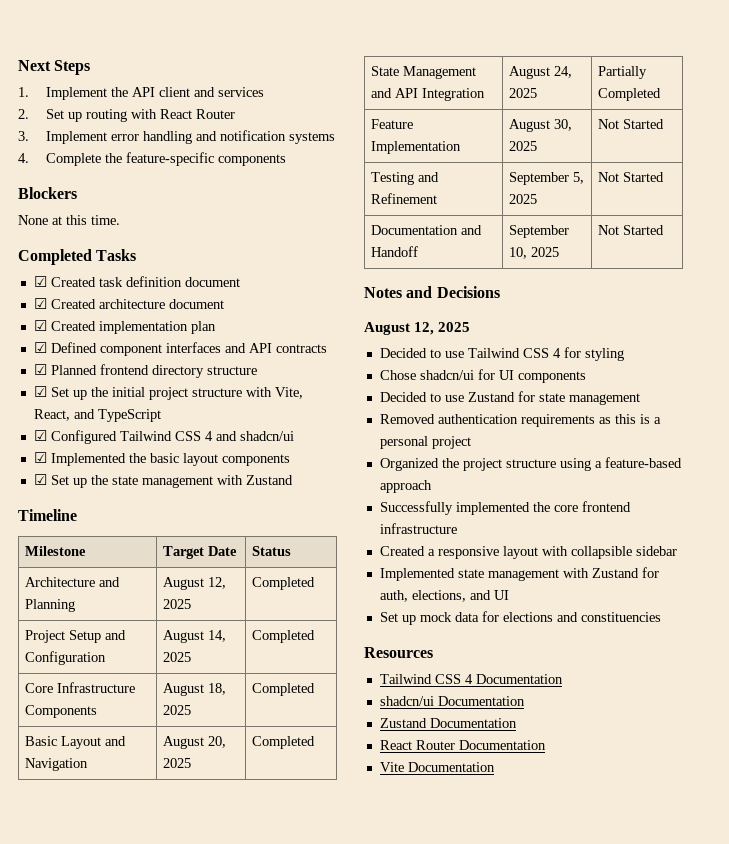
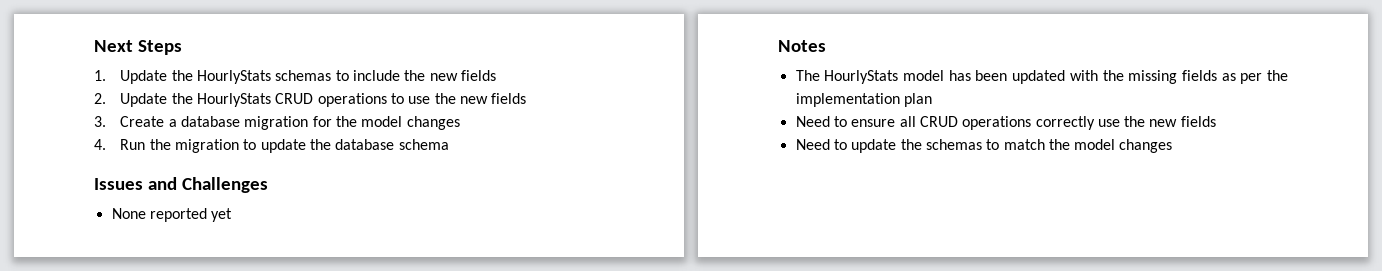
[45,87,264,100] [18,109,235,122] [18,130,335,144] [18,152,286,166] [18,187,77,199] [18,215,120,225] [18,249,137,265] [33,276,240,287] [33,298,224,309] [33,320,216,334] [33,342,327,356] [33,364,257,378] [33,386,303,400] [33,409,161,422] [33,430,294,444] [33,452,290,466] [33,474,293,488] [18,509,77,521] [24,546,86,556] [162,546,237,559] [251,546,291,556] [24,577,120,587] [24,599,75,612] [162,577,226,590] [162,599,191,609] [251,577,315,590] [24,630,126,643] [24,651,106,665] [162,630,226,643] [162,652,191,662] [251,630,315,643] [24,682,135,693] [24,705,97,718] [162,683,226,696] [162,705,191,715] [251,683,315,696] [24,736,126,749] [24,758,88,771] [162,736,226,749] [162,758,191,768] [251,736,315,749] [370,66,476,79] [370,88,485,101] [508,66,572,79] [508,88,537,98] [597,66,647,79] [597,88,661,101] [370,119,413,129] [370,141,461,154] [508,119,572,132] [508,141,537,151] [597,119,664,129] [370,172,439,185] [370,193,437,204] [508,172,584,185] [508,194,537,204] [597,172,664,182] [370,225,482,235] [370,246,418,257] [508,225,569,238] [508,247,559,259] [597,225,664,235] [364,286,500,298] [364,322,471,335] [379,347,624,361] [379,369,586,383] [379,391,640,405] [379,414,661,427] [379,436,471,449] [379,457,682,471] [379,480,432,493] [379,501,631,515] [379,523,457,534] [379,546,677,559] [379,567,659,581] [379,590,509,602] [379,611,661,625] [364,647,433,658] [379,674,563,684] [379,696,525,706] [379,718,517,728] [379,740,546,750] [379,762,495,772] Implement the API client and services // 2. Set up routing with React Router // 3. Implement error handling and notification systems // 4. Complete the feature-specific components // Blockers // None at this time. // Completed Tasks // ☑ Created task definition document // ☑ Created architecture document // ☑ Created implementation plan // ☑ Defined component interfaces and API contracts // ☑ Planned frontend directory structure // ☑ Set up the initial project structure with Vite, React, and TypeScript // ☑ Configured Tailwind CSS 4 and shadcn/ui // ☑ Implemented the basic layout components // ☑ Set up the state management with Zustand // Timeline // Milestone | Target Date | Status // Architecture and Planning | August 12, 2025 | Completed // Project Setup and Configuration | August 14, 2025 | Completed // Core Infrastructure Components | August 18, 2025 | Completed // Basic Layout and Navigation | August 20, 2025 | Completed // State Management and API Integration | August 24, 2025 | Partially Completed // Feature Implementation | August 30, 2025 | Not Started // Testing and Refinement | September 5, 2025 | Not Started // Documentation and Handoff | September 10, 2025 | Not Started // Notes and Decisions // August 12, 2025 // Decided to use Tailwind CSS 4 for styling // Chose shadcn/ui for UI components // Decided to use Zustand for state management // Removed authentication requirements as this is a personal project // Organized the project structure using a feature-based approach // Successfully implemented the core frontend infrastructure // Created a responsive layout with collapsible sidebar // Implemented state management with Zustand for auth, elections, and UI // Set up mock data for elections and constituencies // Resources // Tailwind CSS 4 Documentation // shadcn/ui Documentation // Zustand Documentation // React Router Documentation // Vite Documentation -> [120,70,496,84] [94,93,527,107] [94,116,460,130] [94,139,449,153] [94,177,268,193] [111,208,233,222] [778,40,826,52] [795,70,1288,84] [795,93,932,107] [795,116,1216,130] [795,139,1173,153] Update the HourlyStats schemas to include the new fields // 2. Update the HourlyStats CRUD operations to use the new fields // 3. Create a database migration for the model changes // 4. Run the migration to update the database schema // Issues and Challenges // None reported yet // Notes // The HourlyStats model has been updated with the missing fields as per the implementation plan // Need to ensure all CRUD operations correctly use the new fields // Need to update the schemas to match the model changes

